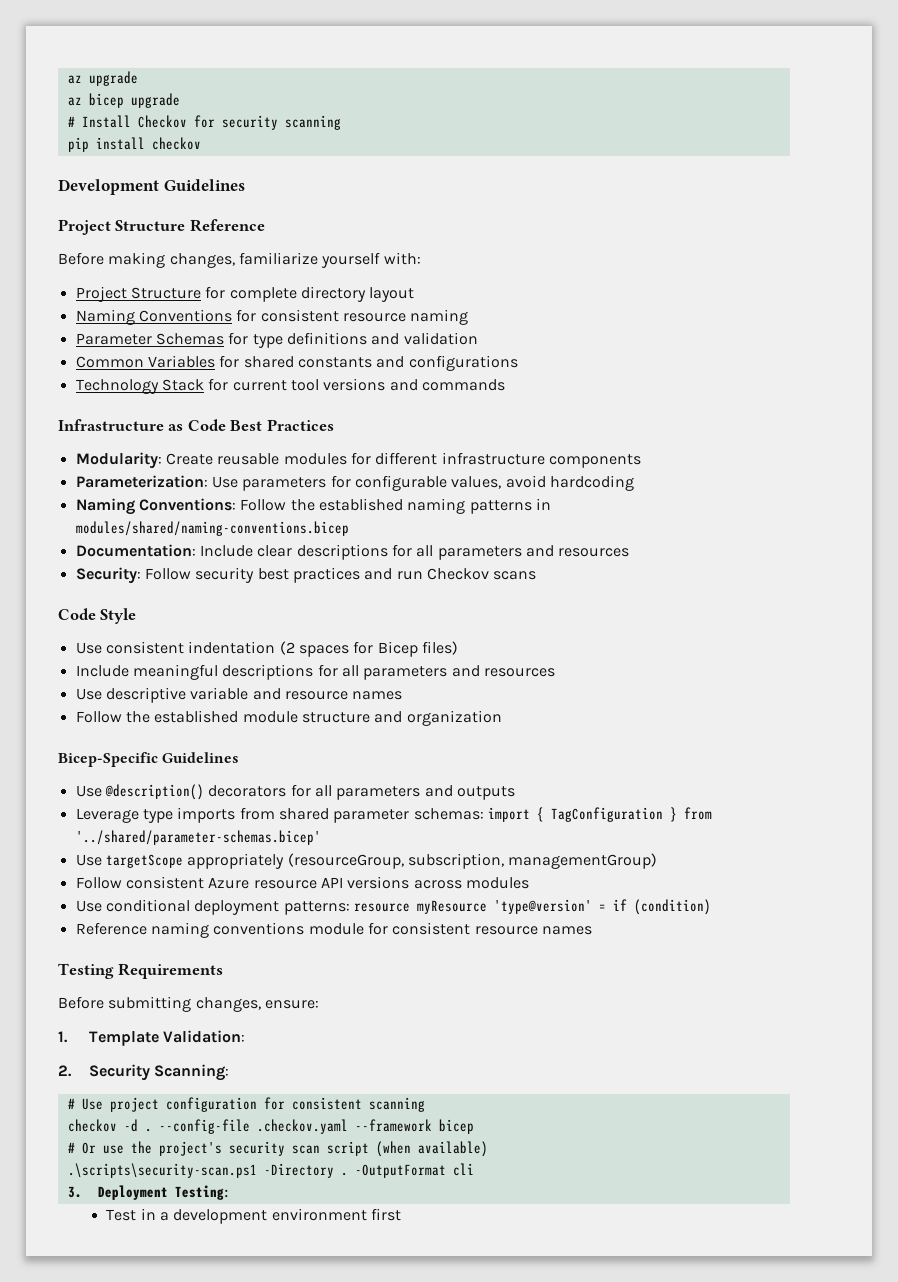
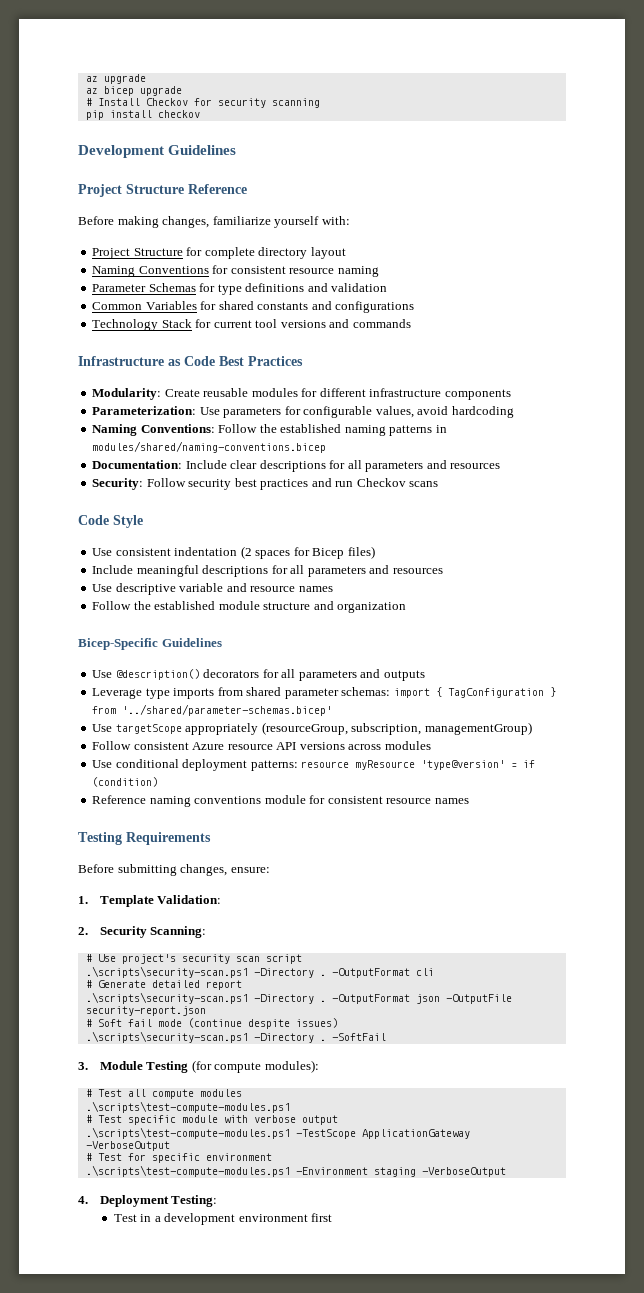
[109,1097,425,1112] [67,1119,474,1134] [67,1141,152,1154] project configuration for consistent scanning // checkov -d . --config-file .checkov.yaml --framework bicep // # Or use the -> (116, 958) none
[375,1141,488,1157] (when available) -> (302, 959) none
[67,1186,82,1198] 3. -> [85,980,242,990] [85,992,512,1004] [85,1006,206,1016] [85,1018,338,1029] [85,1031,386,1043] [78,1060,319,1073] [85,1089,242,1099] [85,1101,290,1113] [85,1115,338,1125] [85,1127,470,1139] [85,1141,170,1151] [85,1153,272,1163] [85,1165,506,1177] [78,1196,88,1204] # Generate detailed report // .\scripts\security-scan.ps1 -Directory . -OutputFormat json -OutputFile security-report.json // # Soft fail mode (continue despite issues) // .\scripts\security-scan.ps1 -Directory . -SoftFail // 3. Module Testing (for compute modules): // # Test all compute modules // .\scripts\test-compute-modules.ps1 // # Test specific module with verbose output // .\scripts\test-compute-modules.ps1 -TestScope ApplicationGateway -VerboseOutput // # Test for specific environment // .\scripts\test-compute-modules.ps1 -Environment staging -VerboseOutput // 4.

